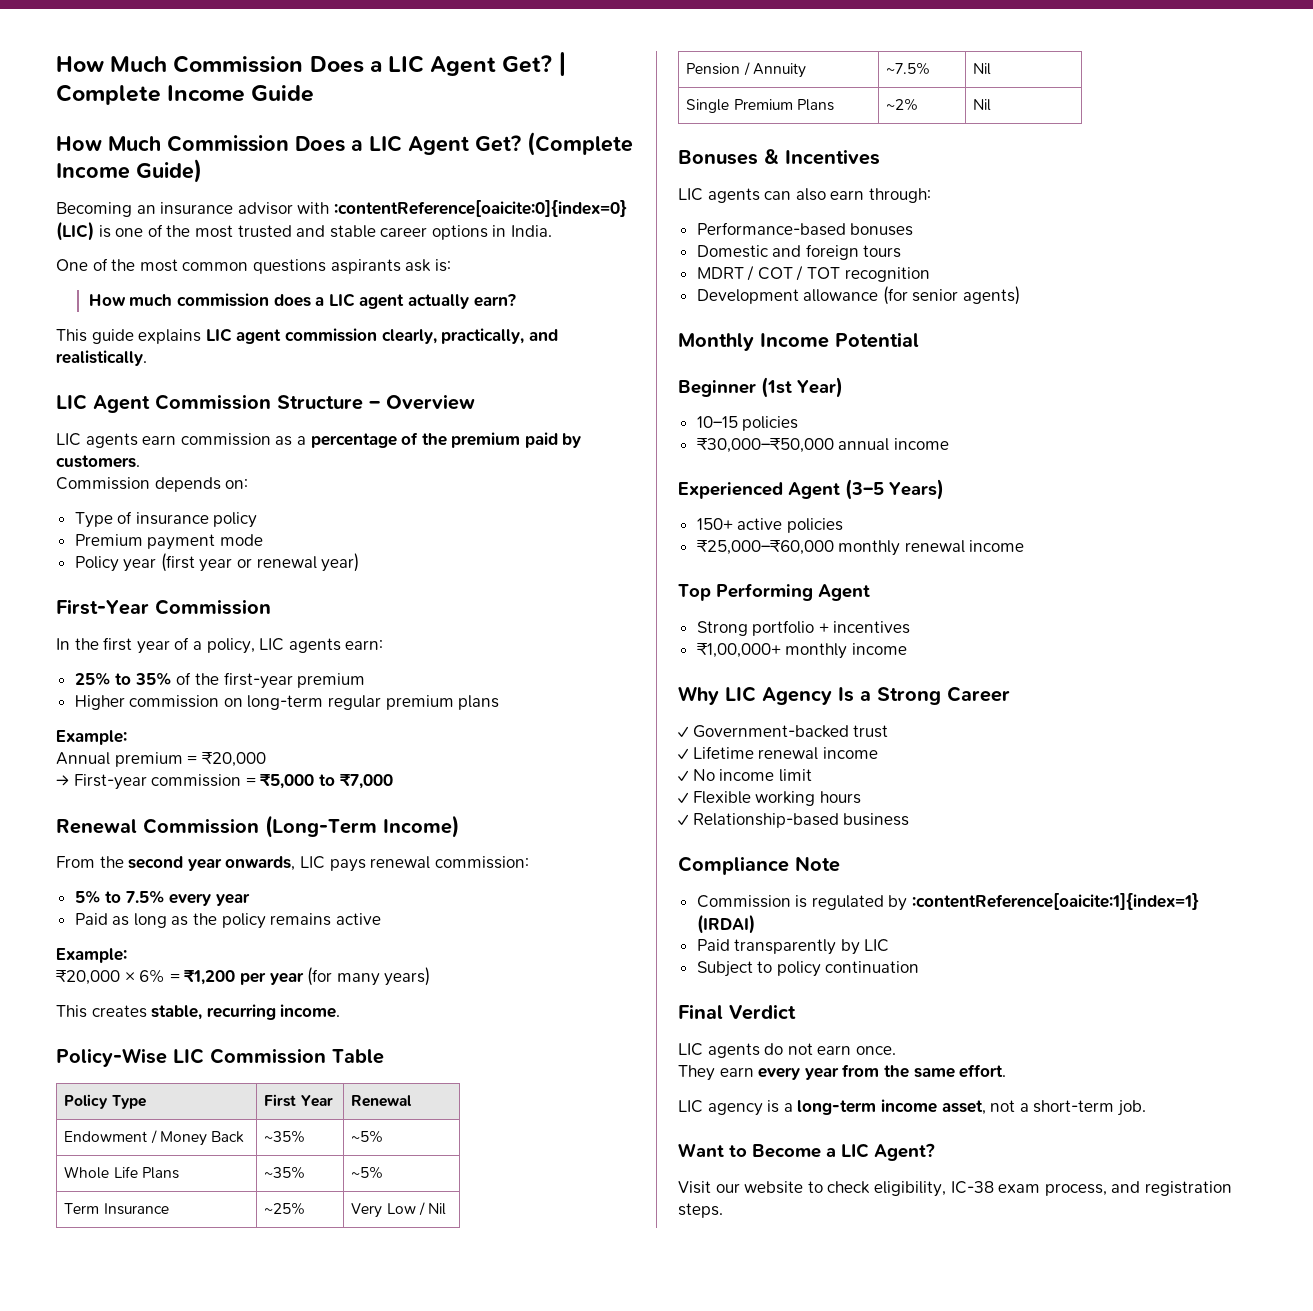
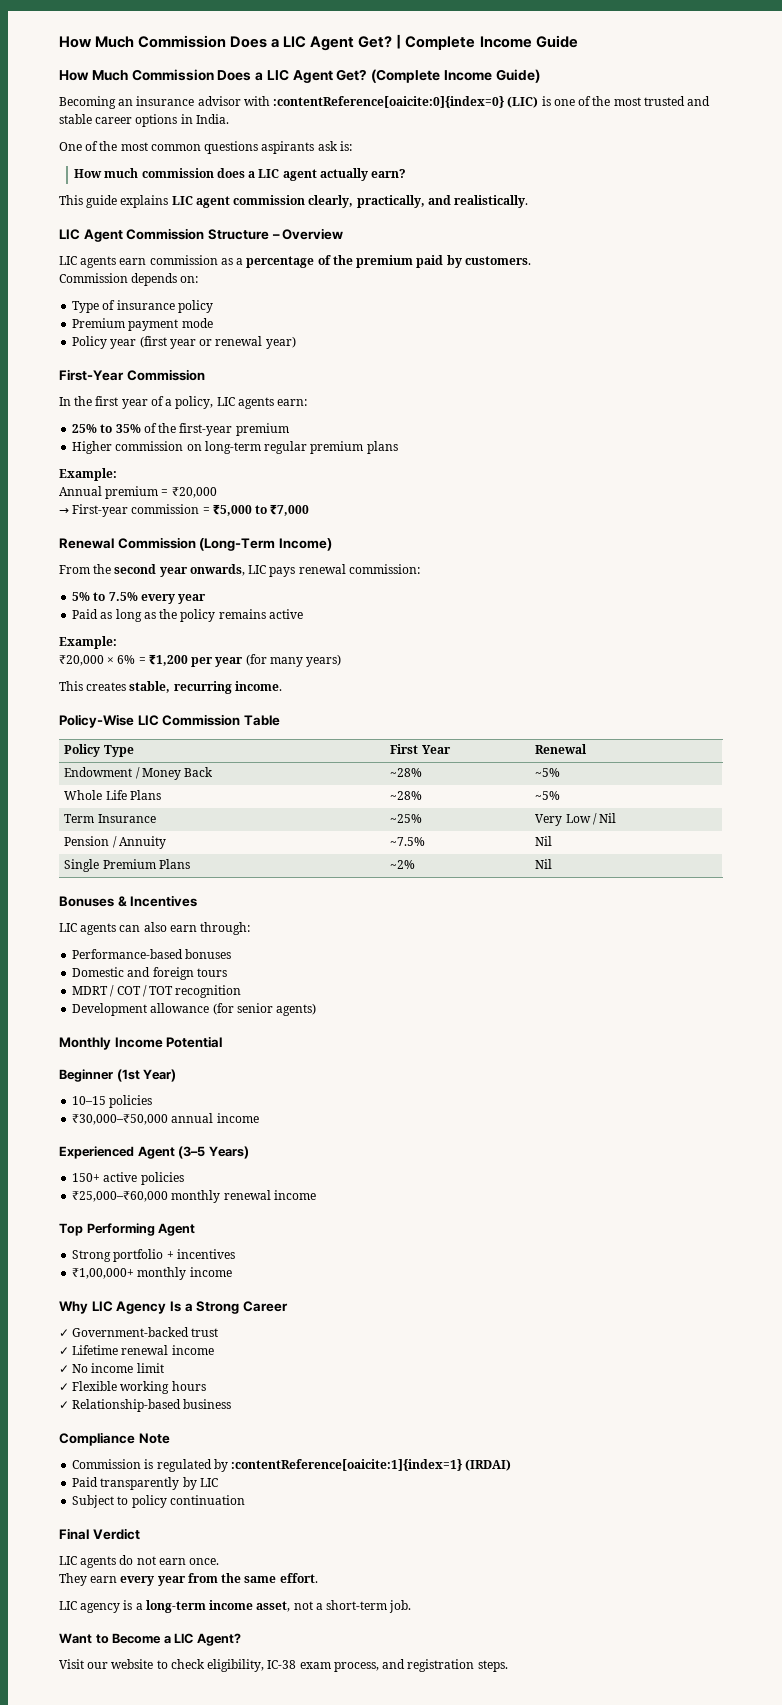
[264,1130,306,1143] ~35% -> [390,768,423,777] ~28%
[264,1166,306,1179] ~35% -> [390,791,423,800] ~28%

